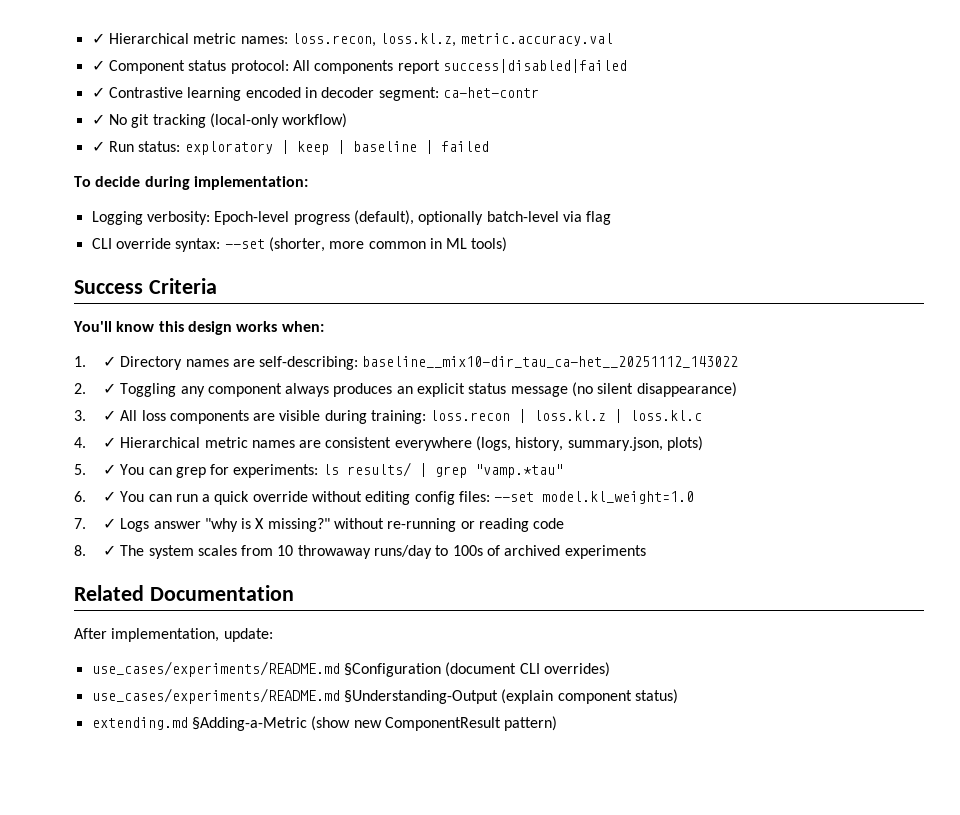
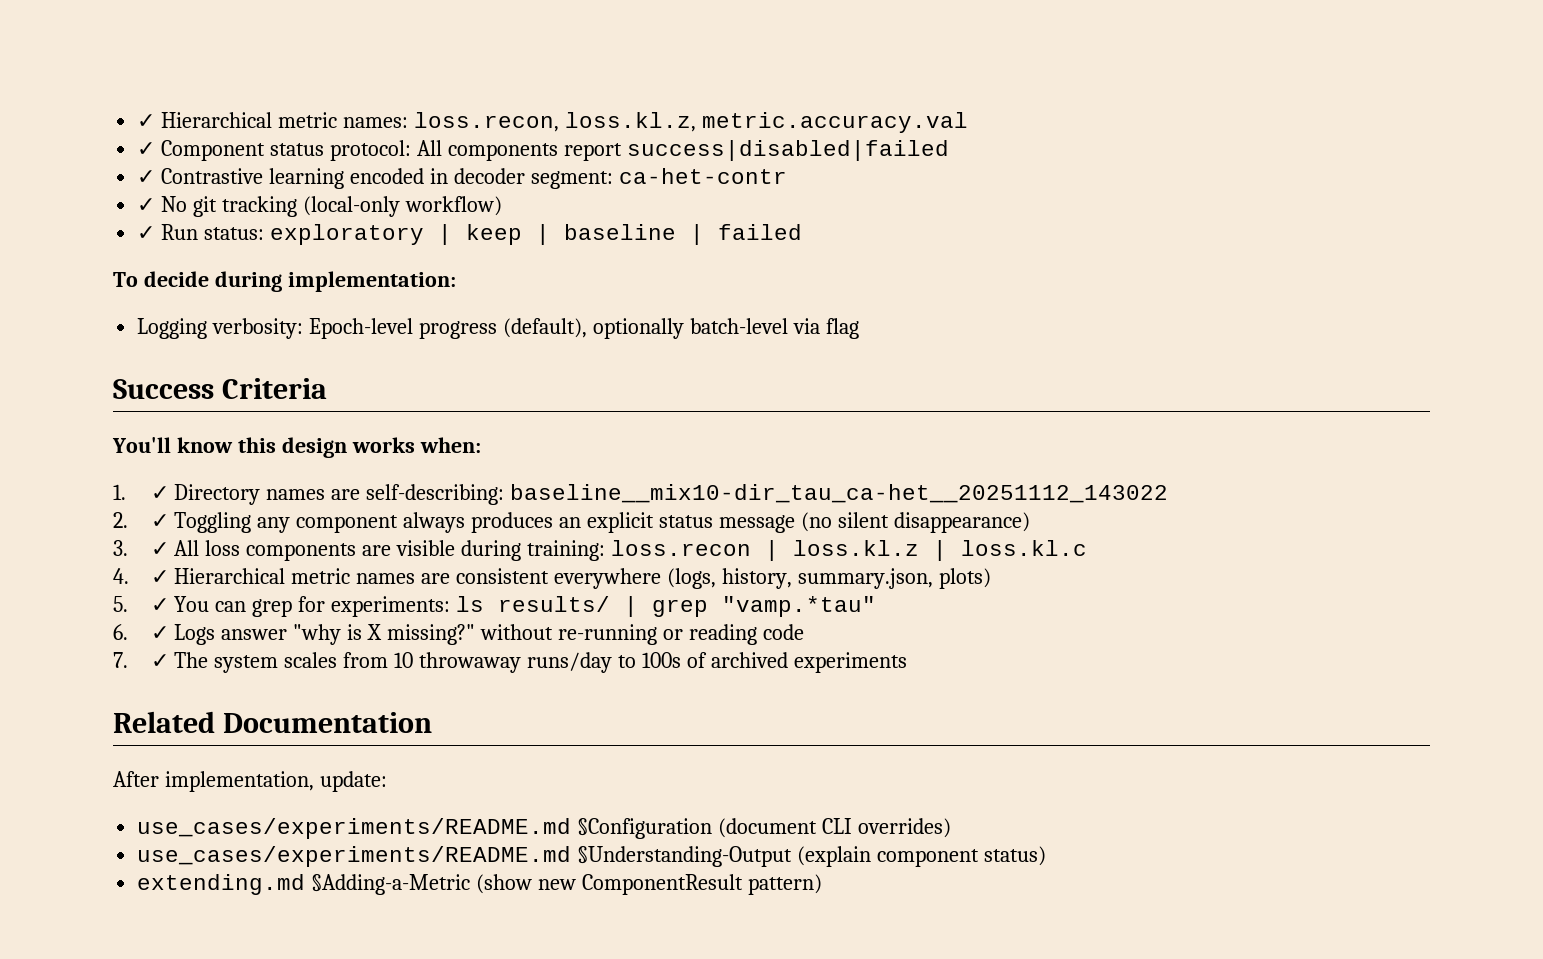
[91,237,508,252] // CLI override syntax: --set (shorter, more common in ML tools) -> (859, 328) none
[120,491,695,505] [74,518,116,529] You can run a quick override without editing config files: --set model.kl_weight=1.0 // 7. ✓ -> (169, 633) none
[74,545,86,556] 8. -> [113,652,128,668] 7.

